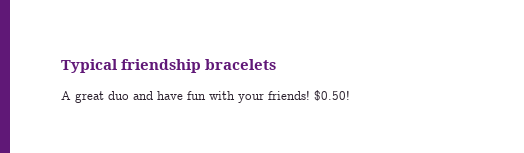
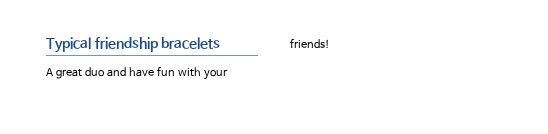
[314,90,350,101] $0.50! -> (330, 43) none

